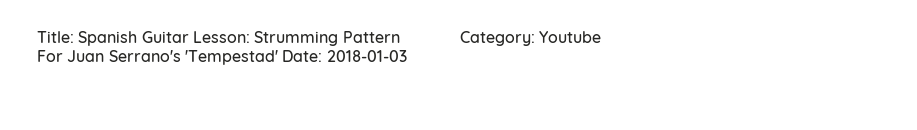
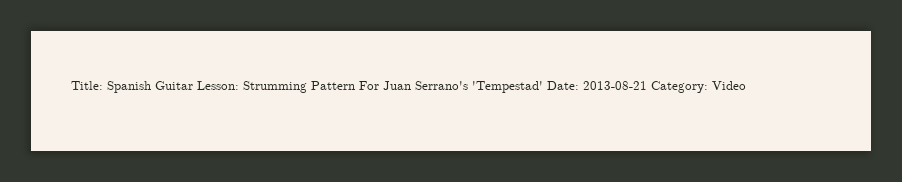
[326,50,407,62] [460,31,602,46] 2018-01-03 Category: Youtube -> [583,81,746,93] 2013-08-21 Category: Video

